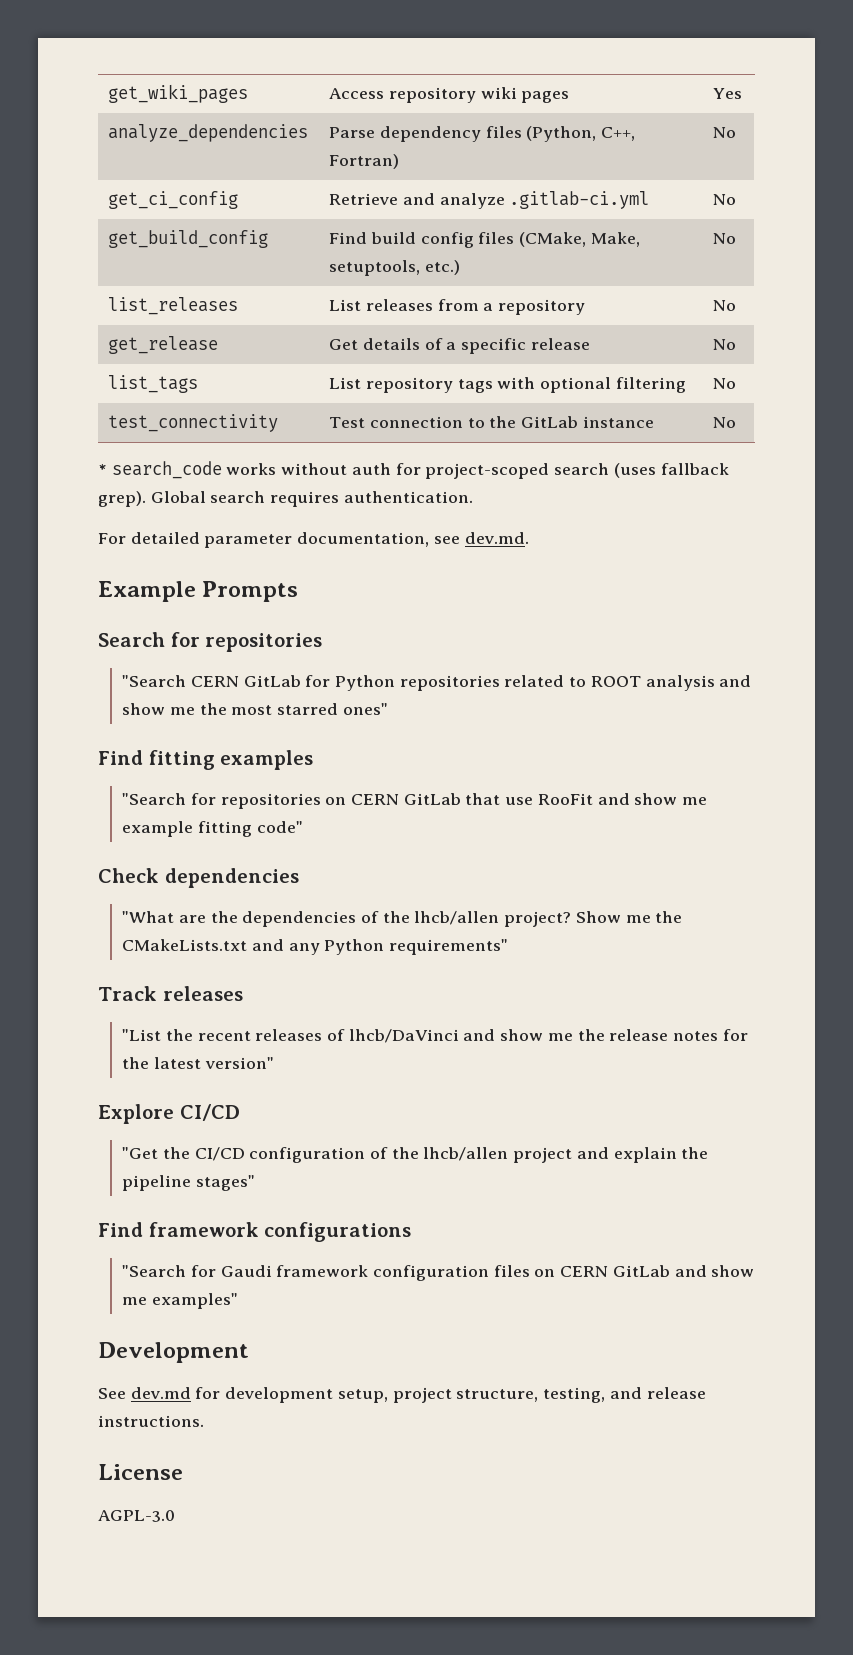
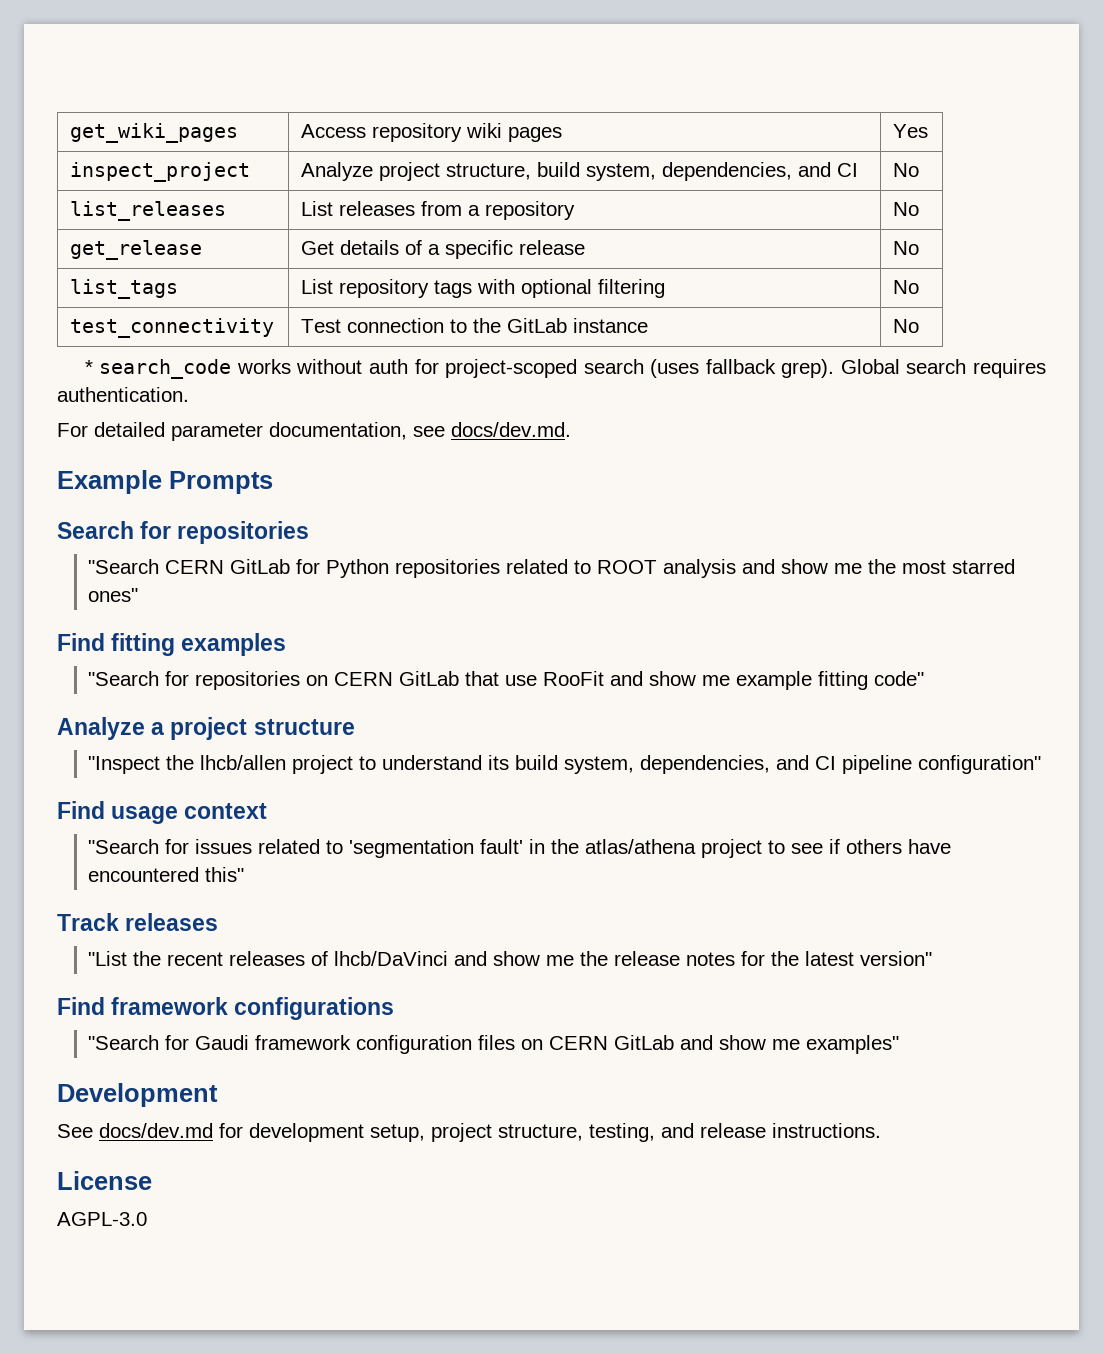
[108,124,309,142] [329,126,636,142] [329,154,400,169] [713,127,737,138] [108,191,239,209] [329,191,650,209] [713,194,737,205] [108,230,269,248] [329,232,640,248] [329,260,460,276] analyze_dependencies | Parse dependency files (Python, C++, Fortran) | No // get_ci_config | Retrieve and analyze .gitlab-ci.yml | No // get_build_config | Find build config files (CMake, Make, setuptools, etc.) -> [70,162,251,182] [301,162,859,181] inspect_project | Analyze project structure, build system, dependencies, and CI
[464,532,529,544] dev.md. -> [451,422,571,437] docs/dev.md.
[98,868,299,888] [122,911,683,927] [122,939,508,955] Check dependencies // "What are the dependencies of the lhcb/allen project? Show me the CMakeLists.txt and any Python requirements" -> [57,717,355,740] [87,755,1041,774] [57,801,268,824] [87,839,951,858] [87,867,244,882] Analyze a project structure // "Inspect the lhcb/allen project to understand its build system, dependencies, and CI pipeline configuration" // Find usage context // "Search for issues related to 'segmentation fault' in the atlas/athena project to see if others have encountered this"
[98,1104,240,1124] [122,1147,709,1163] [122,1175,255,1191] // Explore CI/CD // "Get the CI/CD configuration of the lhcb/allen project and explain the pipeline stages" -> (932, 958) none
[130,1387,191,1399] dev.md -> [99,1123,213,1138] docs/dev.md

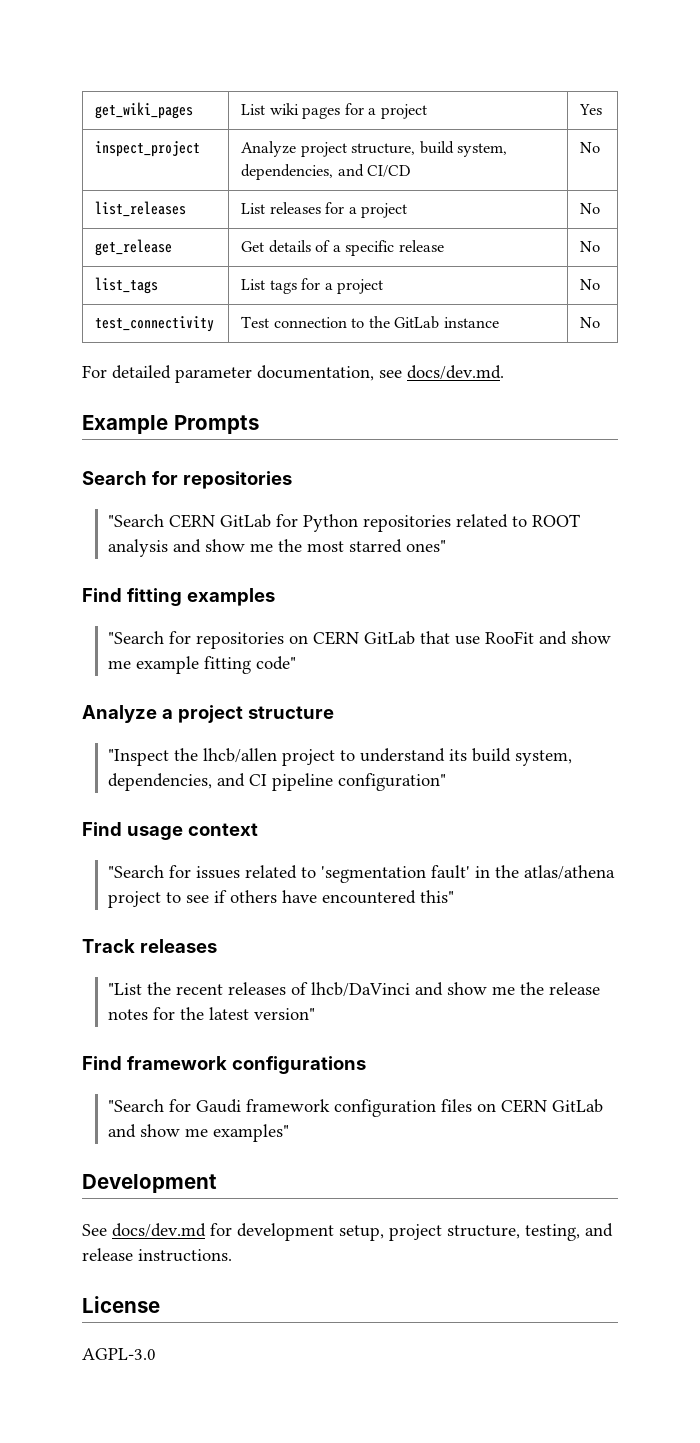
[301,123,463,142] Access repository -> [241,104,266,115] List
(563, 134) none -> [344,103,427,119] for a project
[837,163,859,177] CI -> [367,165,412,177] CI/CD
[421,201,576,220] from a repository -> [325,202,408,218] for a project
[339,279,666,298] repository tags with optional filtering -> [269,278,384,294] tags for a project
[84,359,1046,379] [57,387,189,402] // * search_code works without auth for project-scoped search (uses fallback grep). Global search requires authentication. -> (601, 322) none

